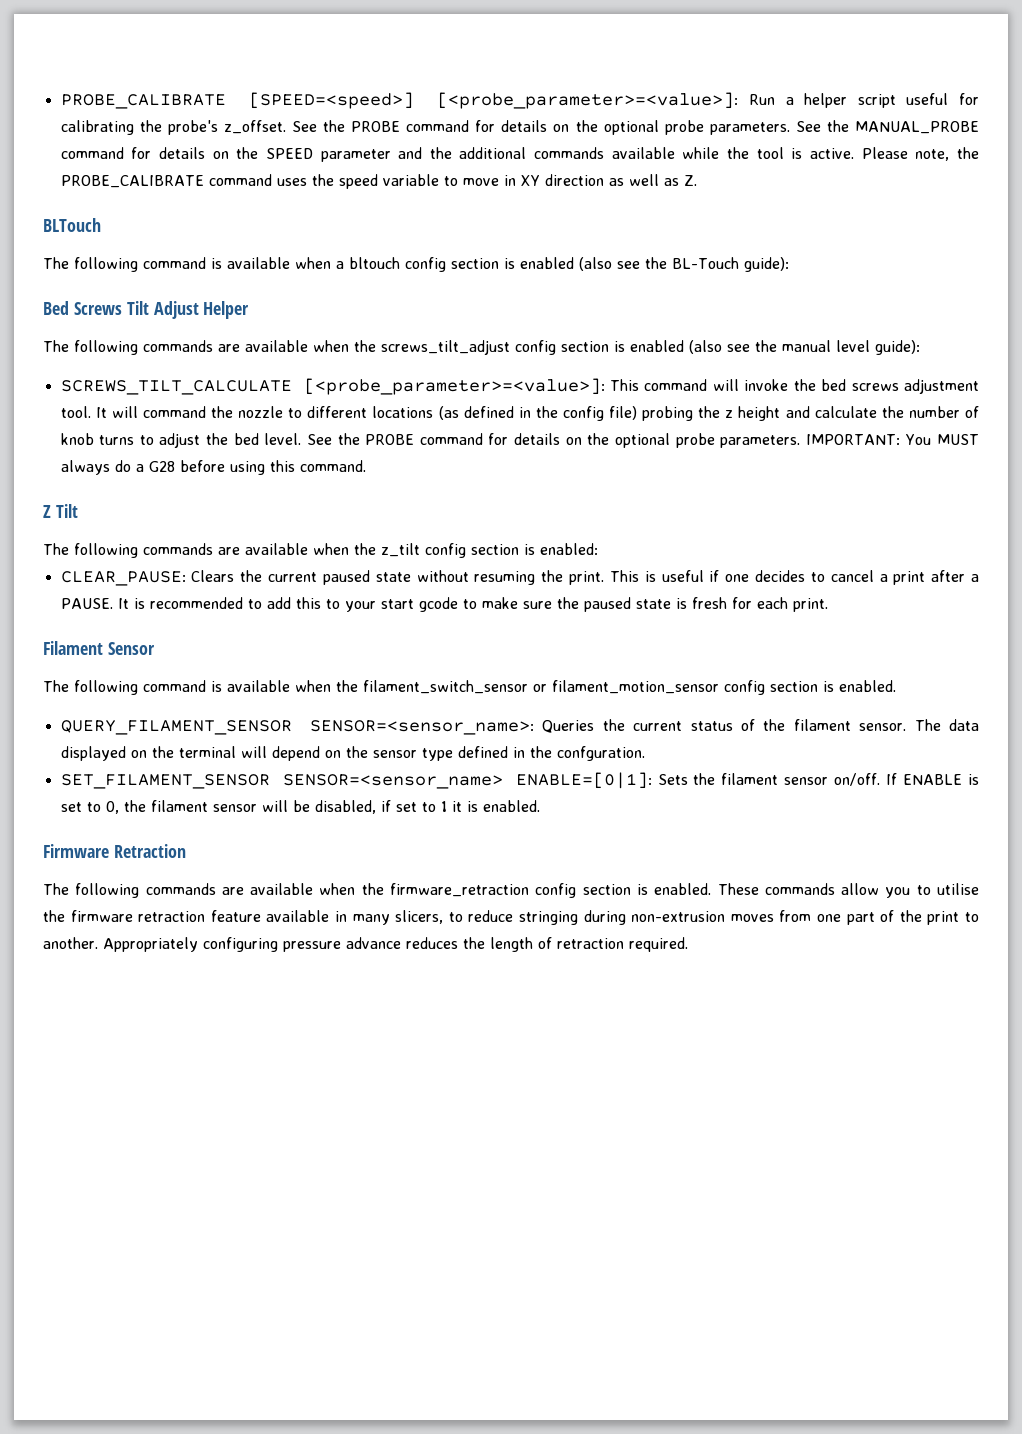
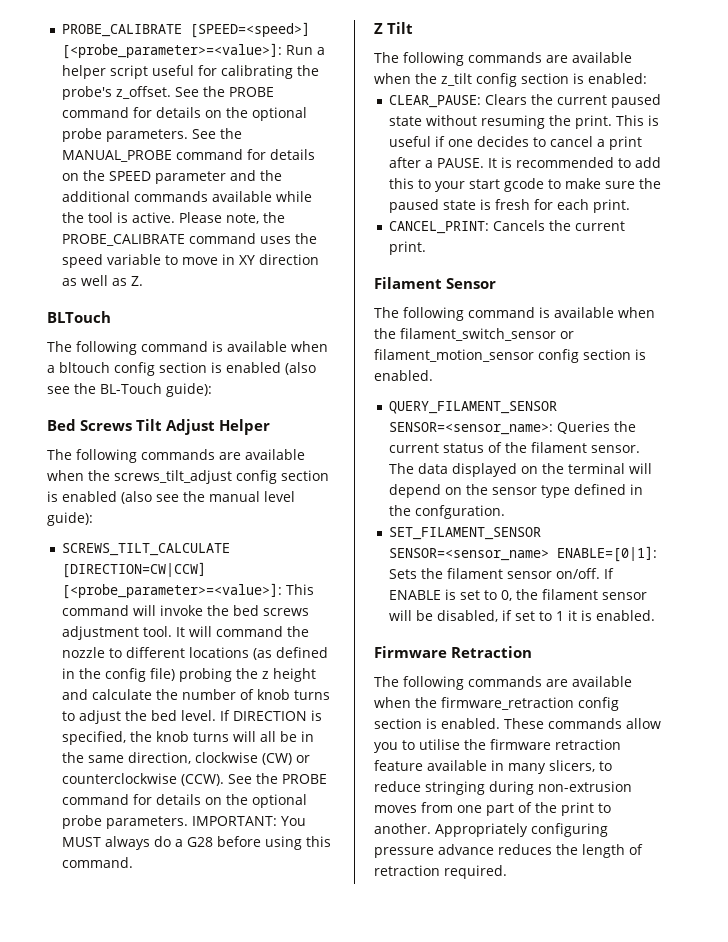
(292, 387) none -> [61,562,206,578] [DIRECTION=CW|CCW]
(302, 439) none -> [219,710,322,721] [61,731,314,745] [61,752,310,765] [61,773,224,786] If DIRECTION is specified, the knob turns will all be in the same direction, clockwise (CW) or counterclockwise (CCW).
(828, 605) none -> [388,220,625,234] [388,241,426,255] // CANCEL_PRINT: Cancels the current print.

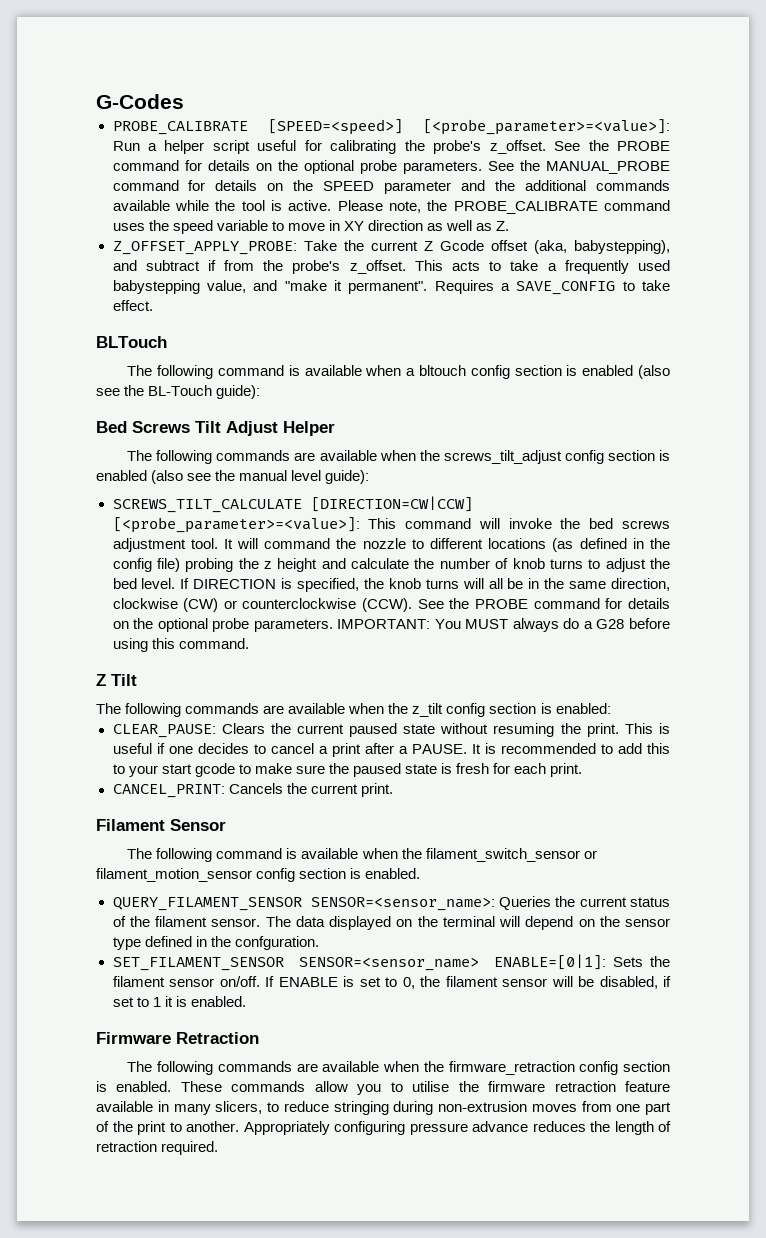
(61, 30) none -> [96,94,184,109] G-Codes //
(143, 281) none -> [112,240,670,255] [112,260,670,274] [112,280,671,295] [112,300,153,311] // Z_OFFSET_APPLY_PROBE: Take the current Z Gcode offset (aka, babystepping), and subtract if from the probe's z_offset. This acts to take a frequently used babystepping value, and "make it permanent". Requires a SAVE_CONFIG to take effect.

